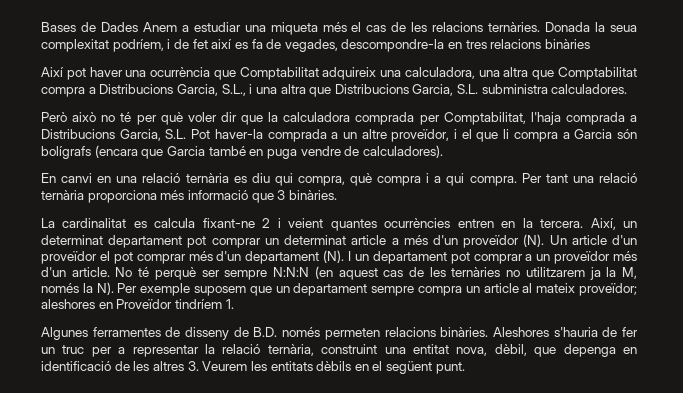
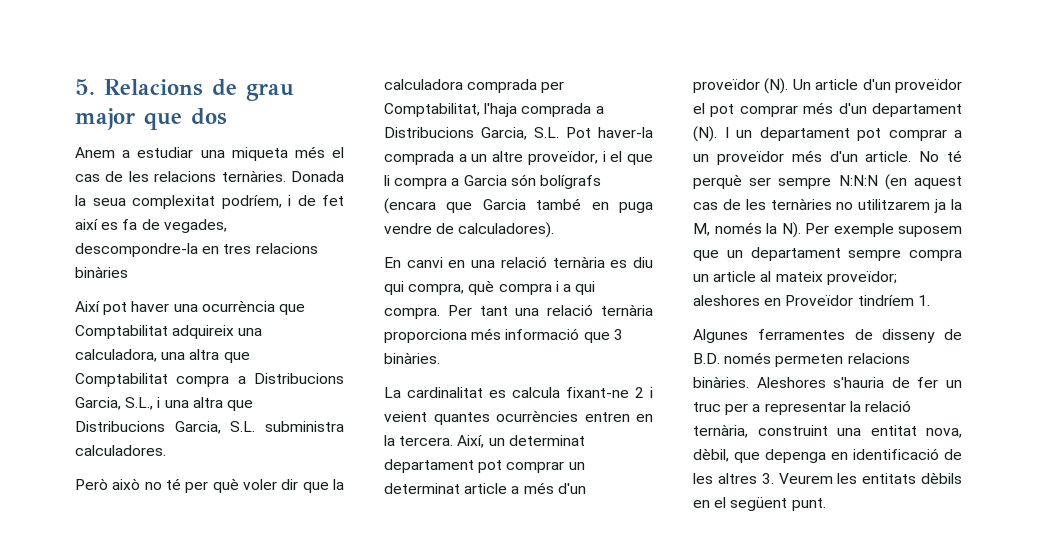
[41,22,138,32] Bases de Dades -> [75,79,294,101] [75,108,227,130] 5. Relacions de grau major que dos //

